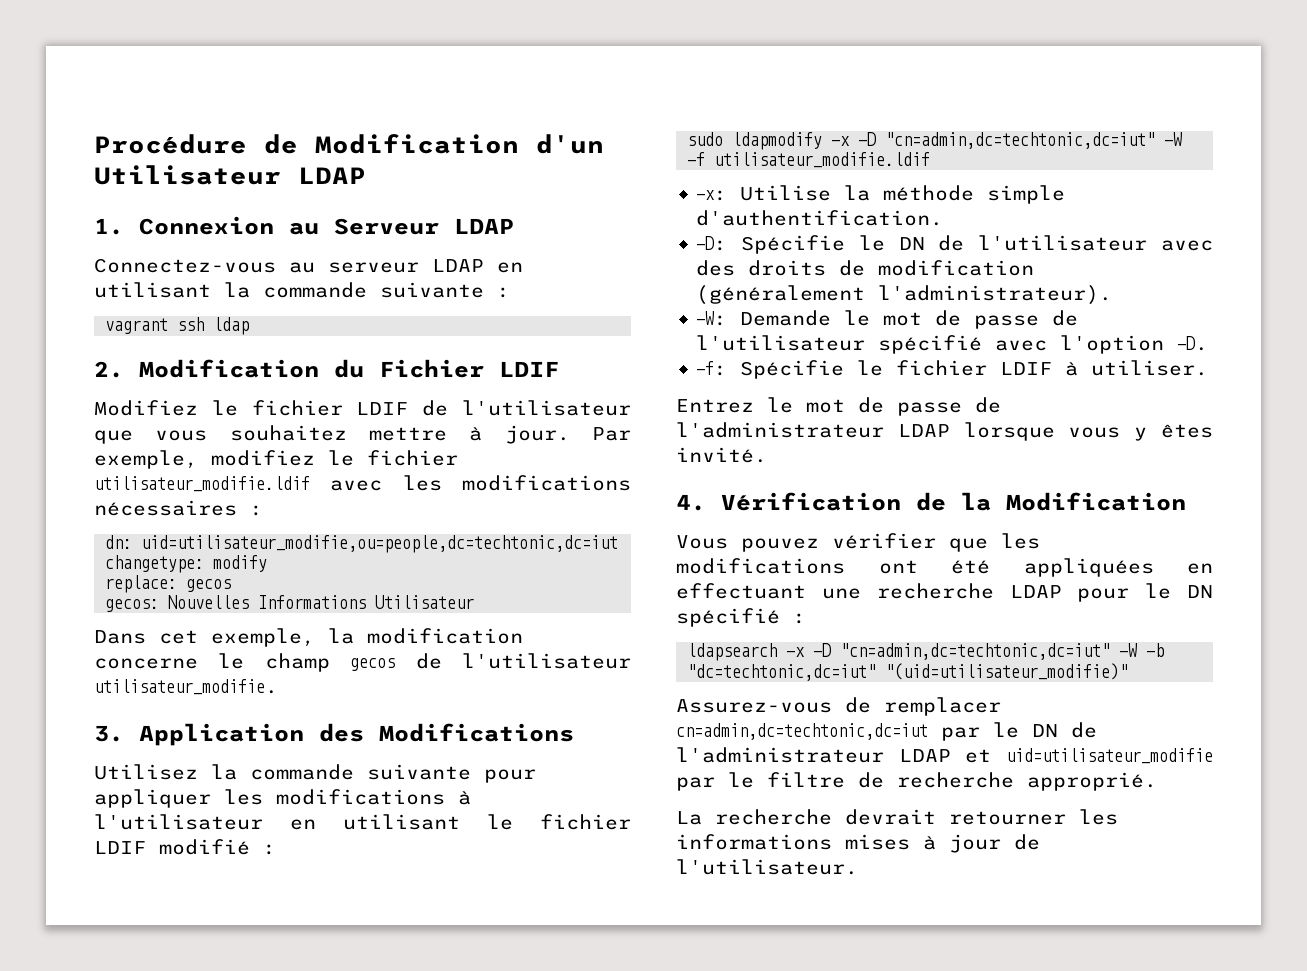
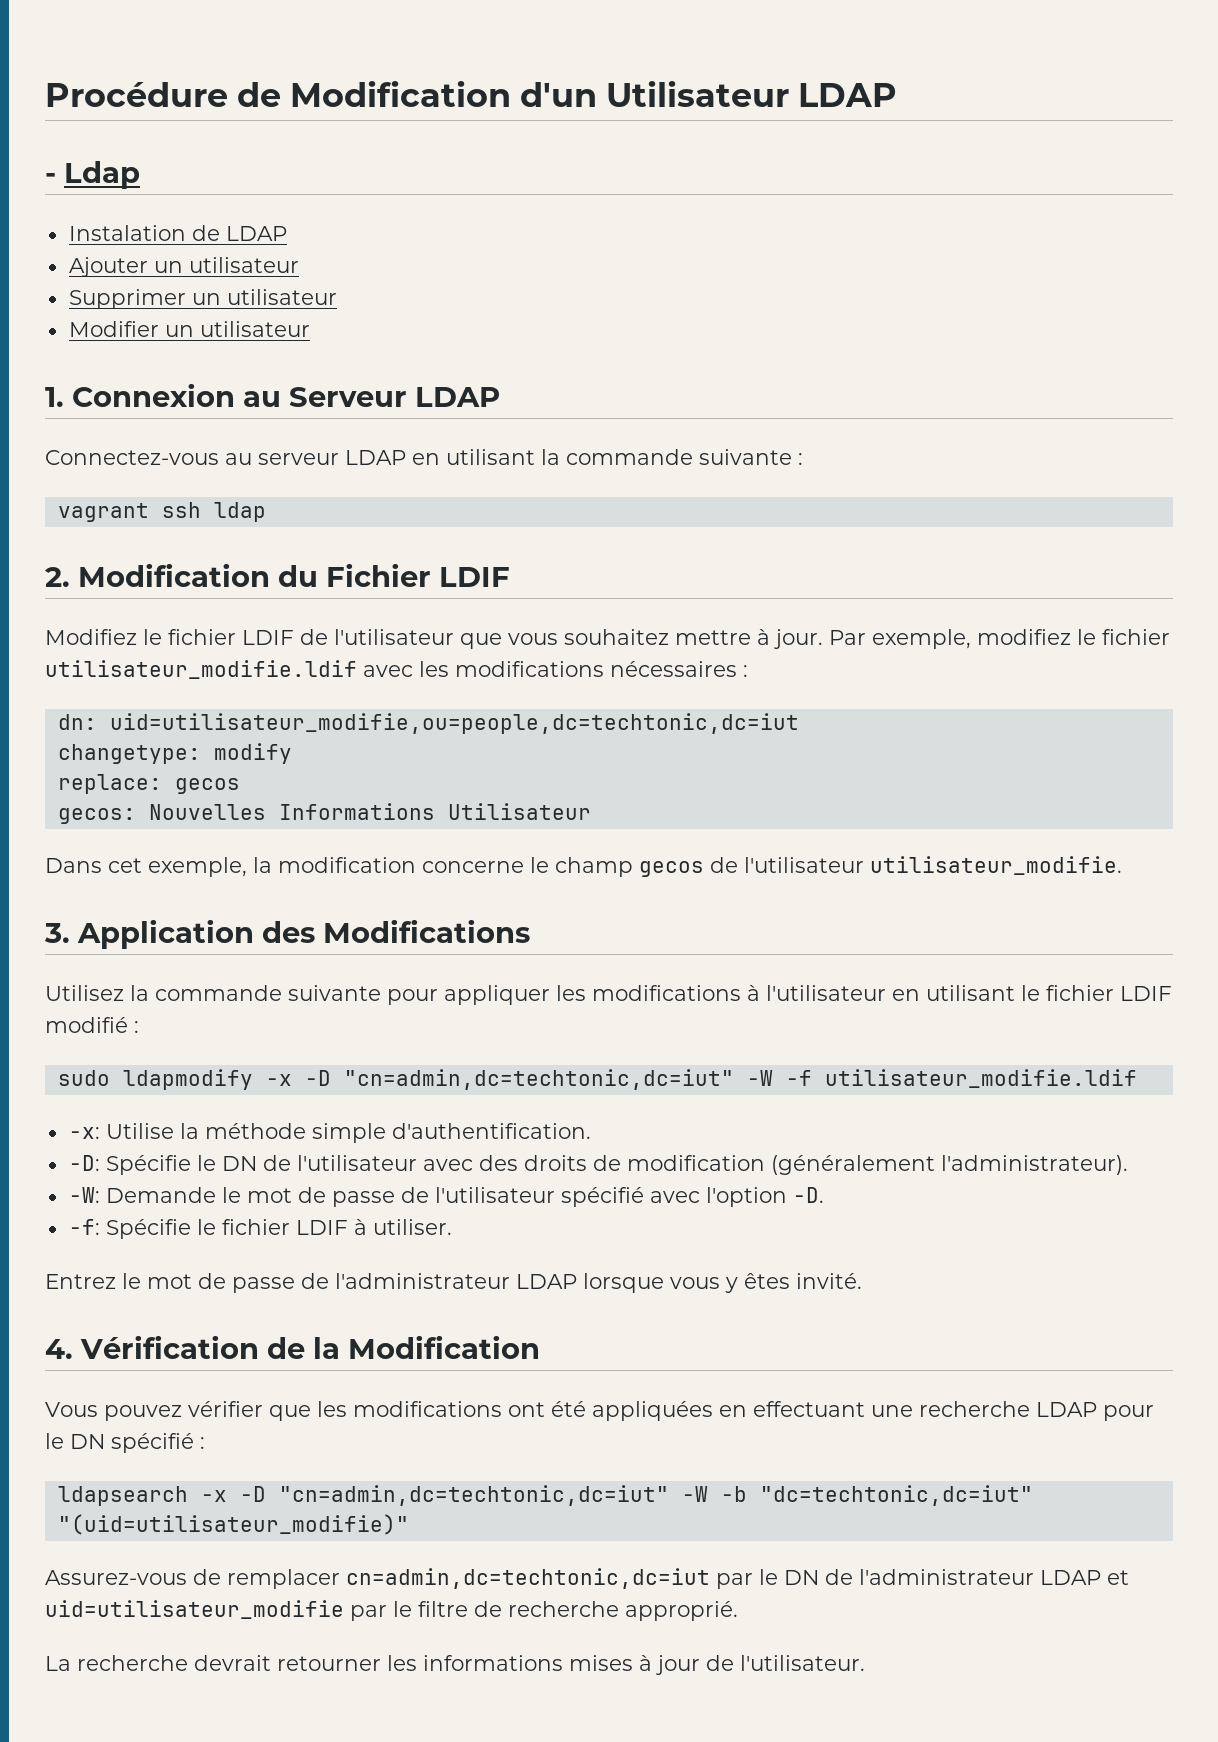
(366, 175) none -> [45,161,140,189] [68,225,287,241] [68,257,299,277] [68,289,337,309] [68,321,310,337] // - Ldap // Instalation de LDAP // Ajouter un utilisateur // Supprimer un utilisateur // Modifier un utilisateur

